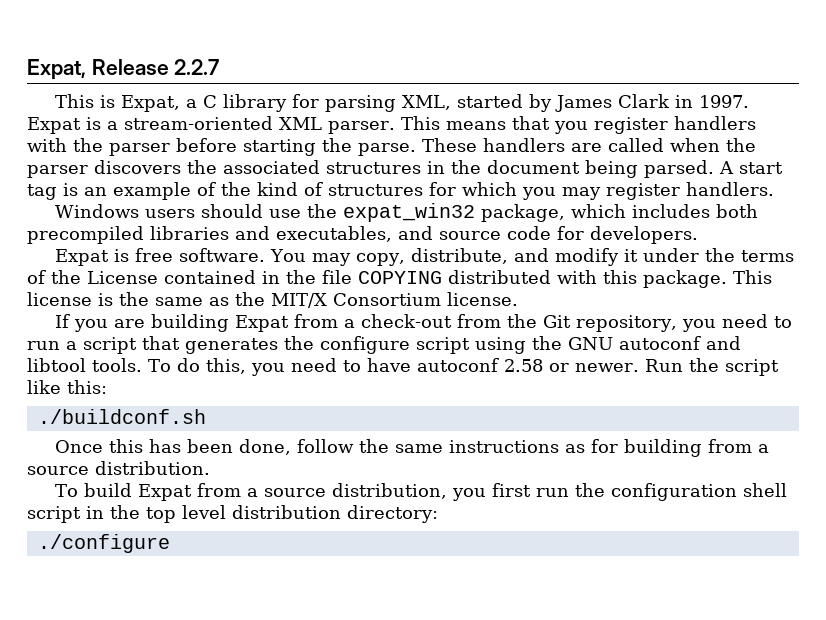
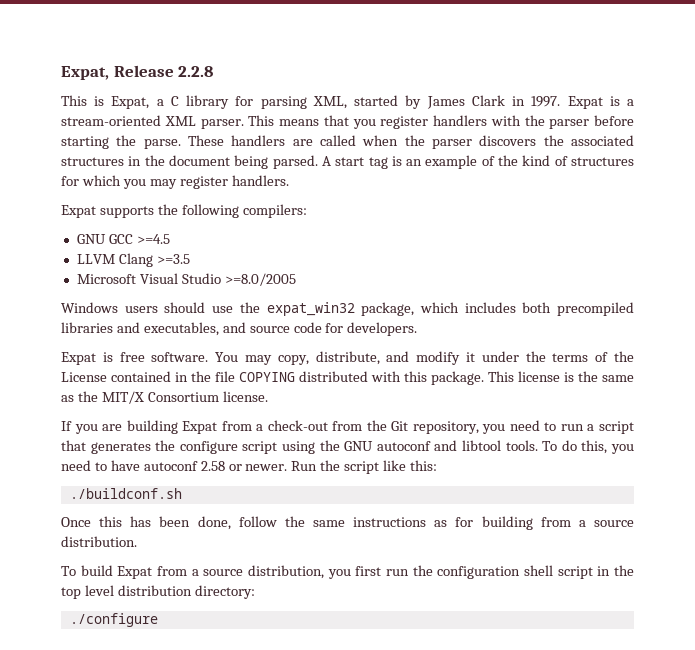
[174,59,220,75] 2.2.7 -> [178,66,214,77] 2.2.8
(774, 189) none -> [61,204,307,218] [76,234,170,244] [76,253,190,267] [76,273,296,286] // Expat supports the following compilers: // GNU GCC >=4.5 // LLVM Clang >=3.5 // Microsoft Visual Studio >=8.0/2005

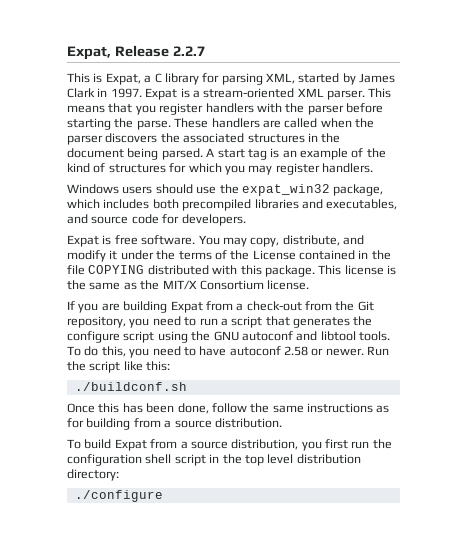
[178,66,214,77] 2.2.8 -> [172,46,205,56] 2.2.7
[61,204,307,218] [76,234,170,244] [76,253,190,267] [76,273,296,286] // Expat supports the following compilers: // GNU GCC >=4.5 // LLVM Clang >=3.5 // Microsoft Visual Studio >=8.0/2005 -> (373, 168) none

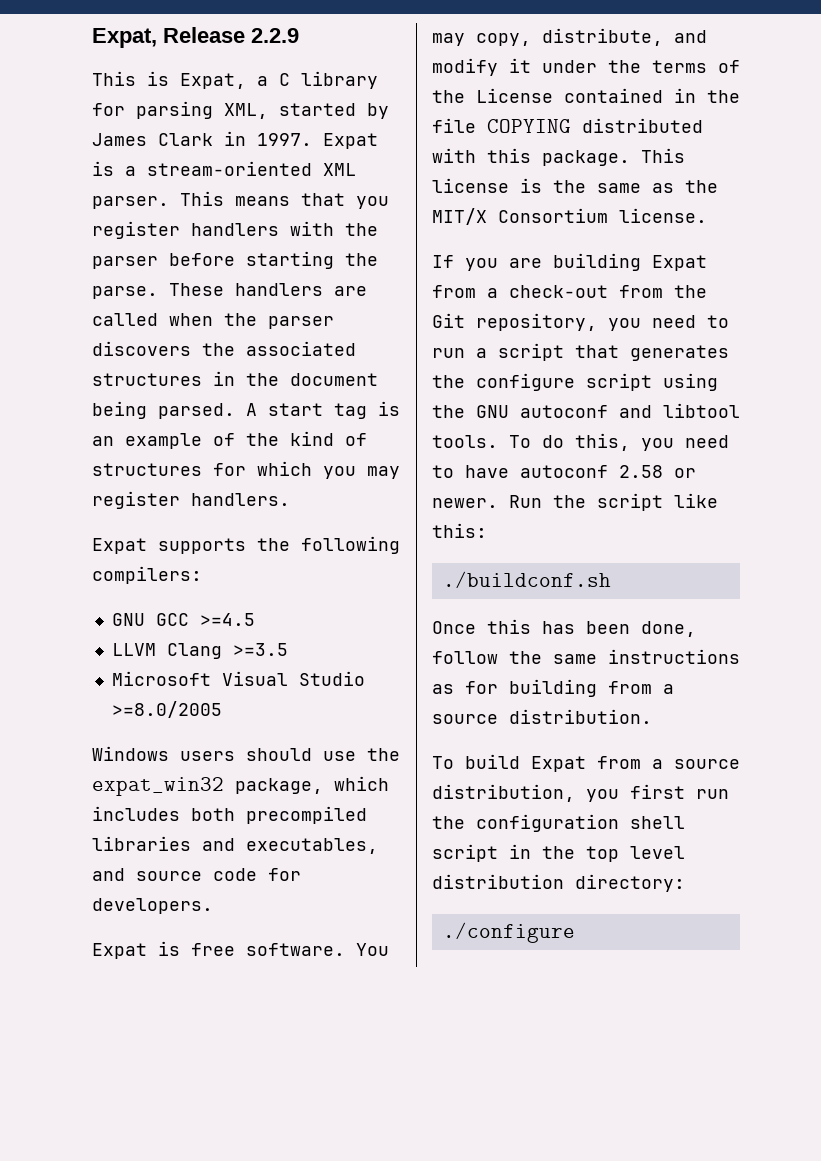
[172,46,205,56] 2.2.7 -> [251,28,299,43] 2.2.9
(373, 168) none -> [92,536,400,554] [92,566,202,584] [111,613,255,626] [111,643,288,659] [111,671,365,686] [111,701,222,718] // Expat supports the following compilers: // GNU GCC >=4.5 // LLVM Clang >=3.5 // Microsoft Visual Studio >=8.0/2005

